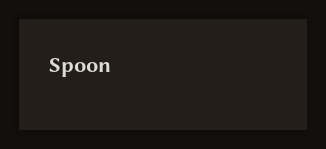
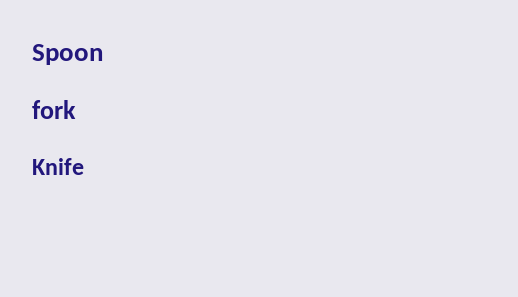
(111, 67) none -> [32,100,76,119] [32,158,84,175] // fork // Knife

